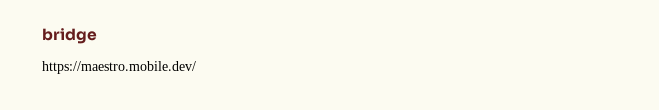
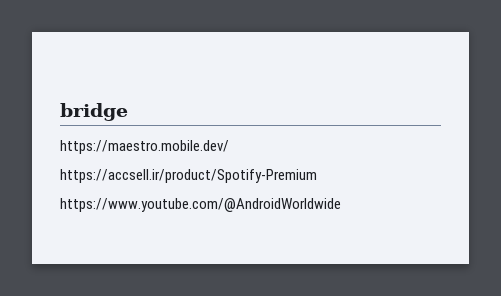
(196, 67) none -> [60,169,317,183] [60,198,341,212] // https://accsell.ir/product/Spotify-Premium // https://www.youtube.com/@AndroidWorldwide

